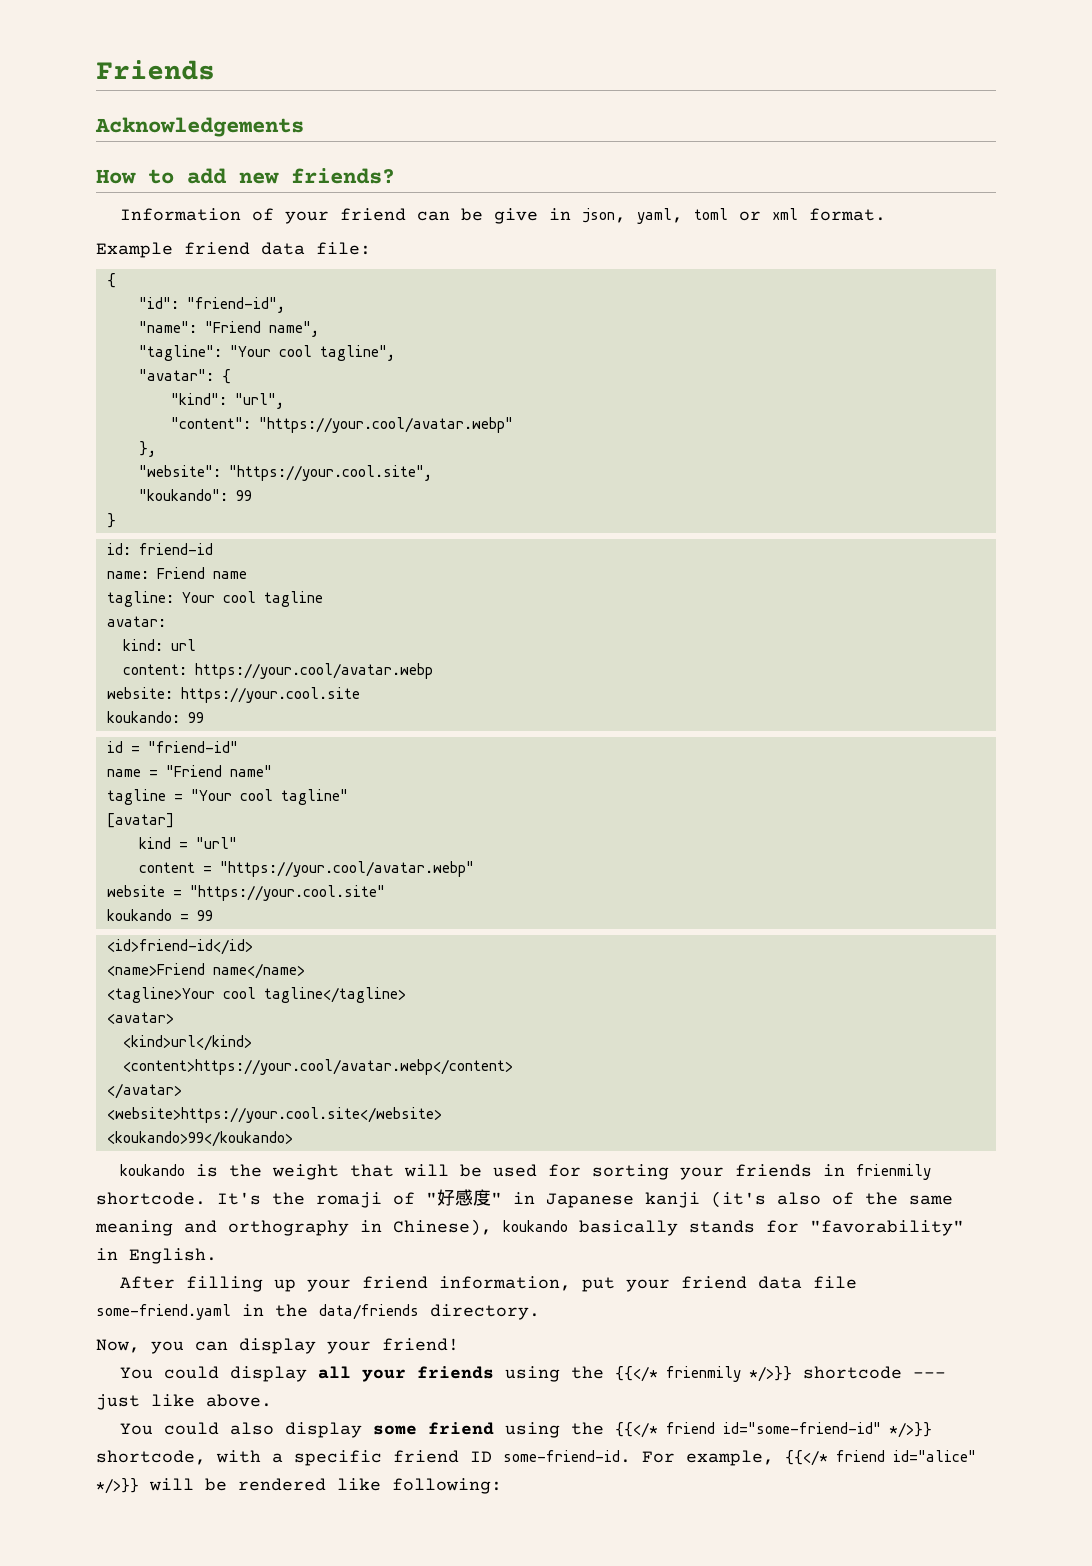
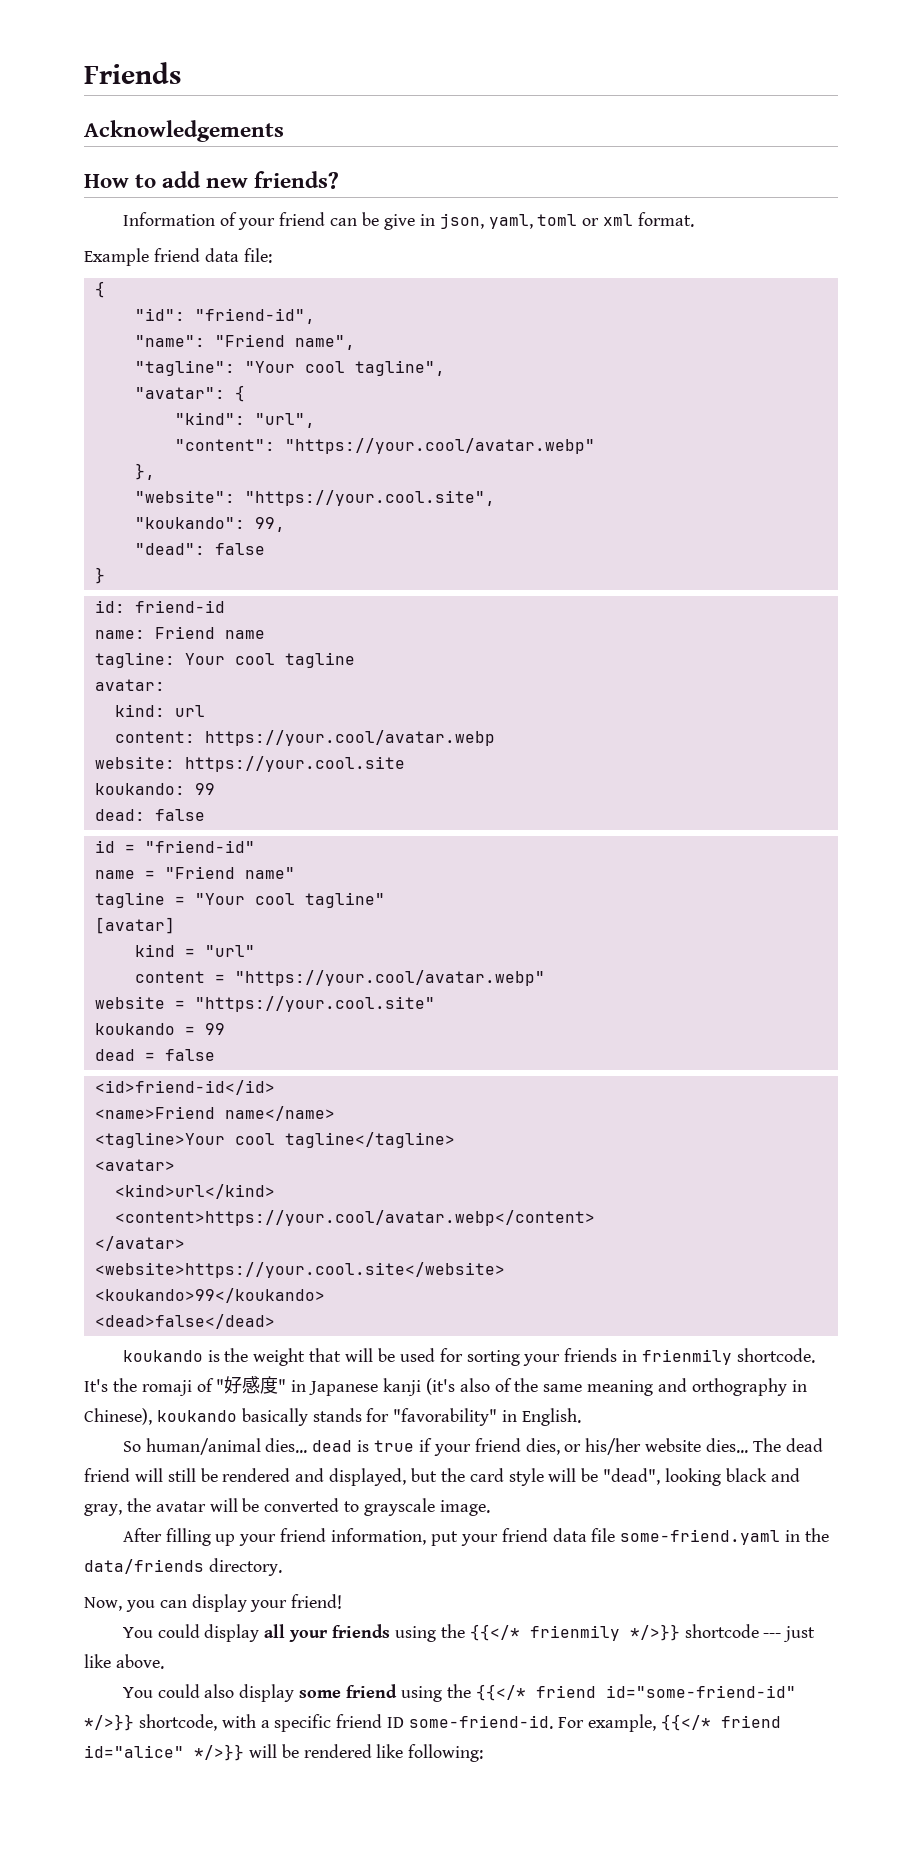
[235,490,252,501] 99 -> [254,517,285,532] [134,543,265,555] 99, // "dead": false
(204, 717) none -> [94,809,205,821] // dead: false
(213, 915) none -> [94,1049,215,1061] // dead = false
(293, 1139) none -> [94,1314,275,1329] // <dead>false</dead>
(217, 1256) none -> [122,1438,823,1456] [84,1468,800,1486] [84,1498,490,1516] // So human/animal dies... dead is true if your friend dies, or his/her website dies... The dead friend will still be rendered and displayed, but the card style will be "dead", looking black and gray, the avatar will be converted to grayscale image.

